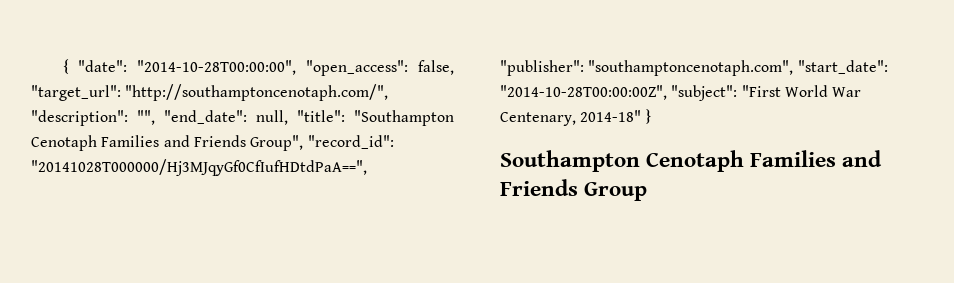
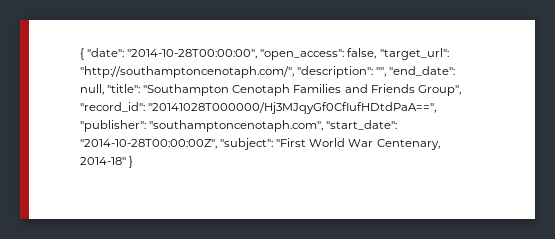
[500,150,883,172] [500,179,648,201] // Southampton Cenotaph Families and Friends Group -> (134, 162) none

